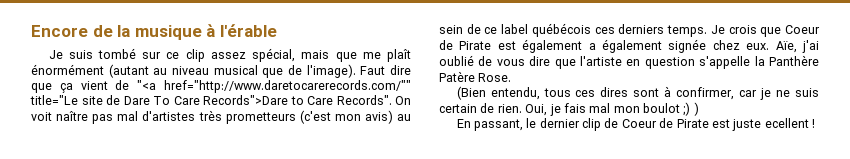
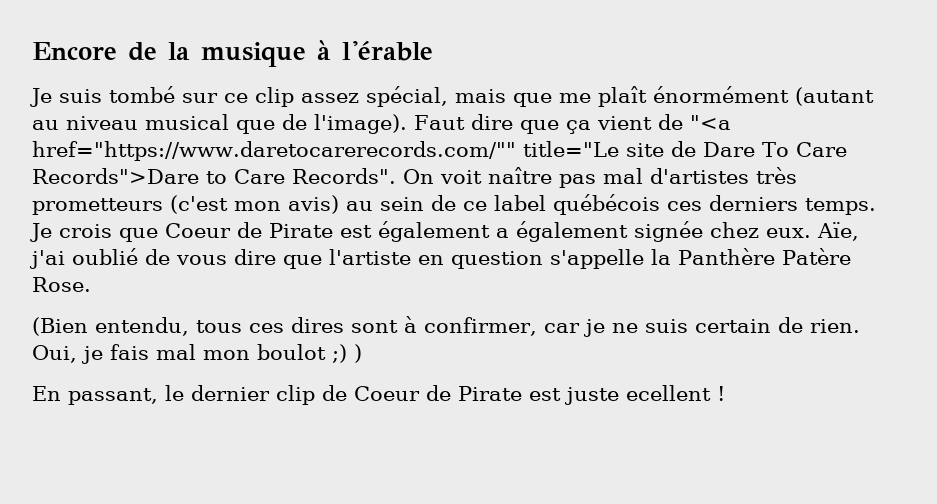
[164,80,411,93] href="http://www.daretocarerecords.com/"" -> [32,141,516,161] href="https://www.daretocarerecords.com/""

